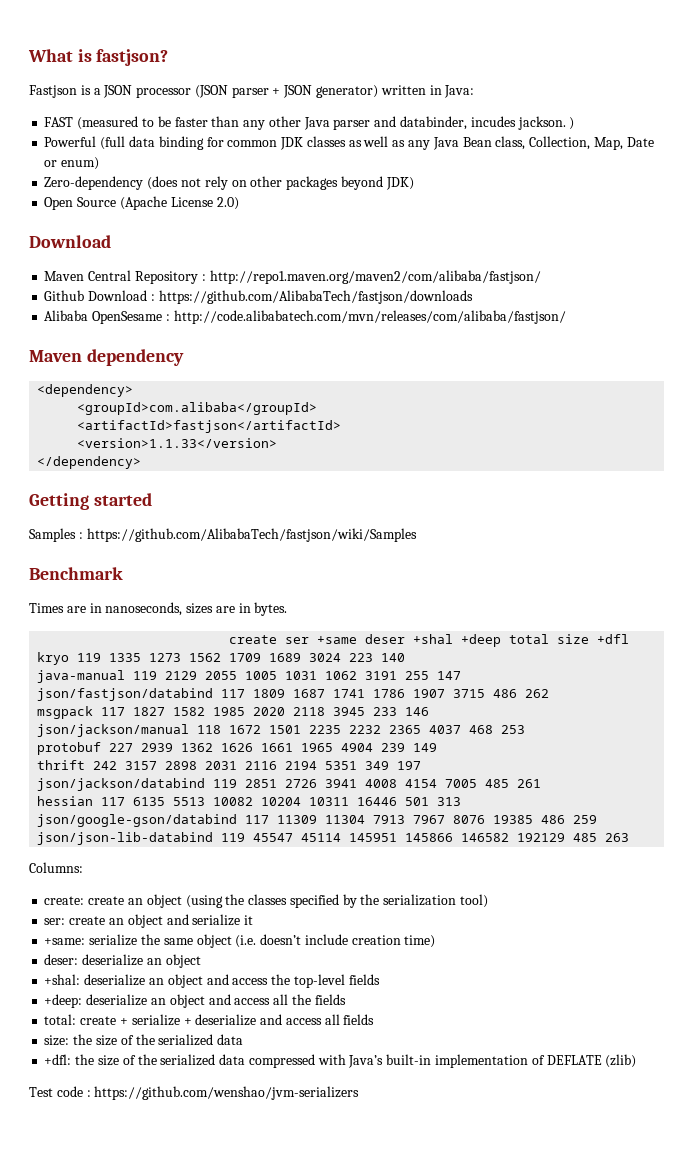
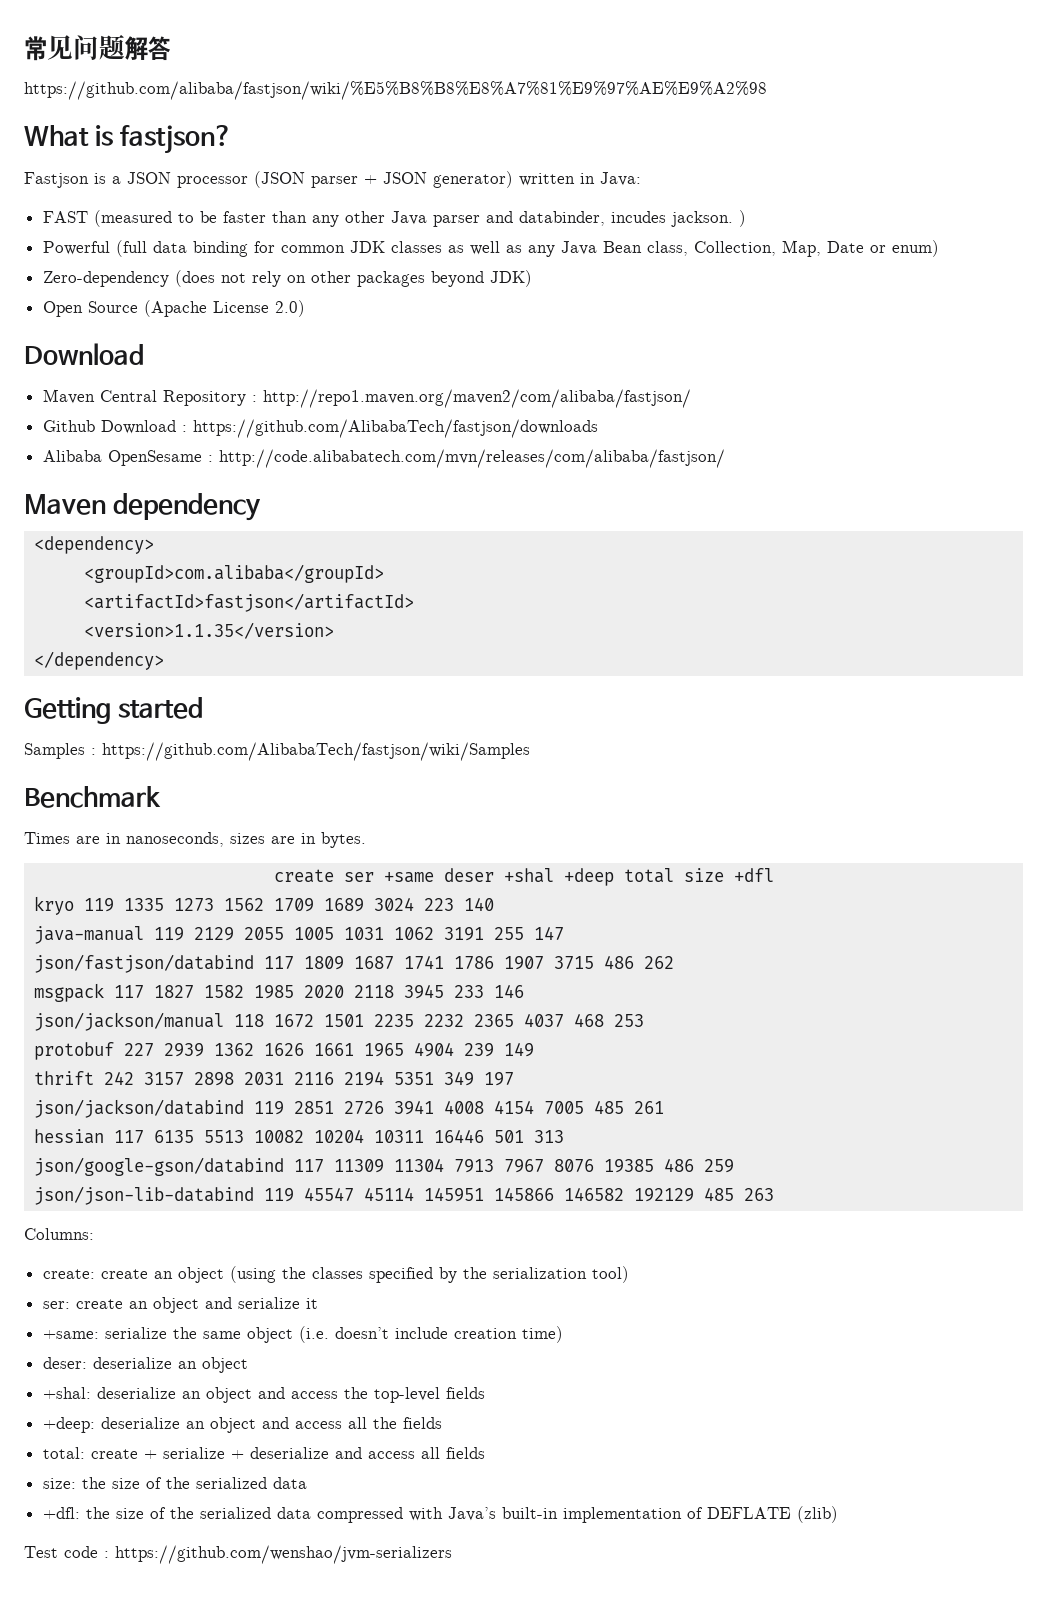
(28, 55) none -> [24,34,171,61] [24,81,767,100] 常见问题解答 // https://github.com/alibaba/fastjson/wiki/%E5%B8%B8%E8%A7%81%E9%97%AE%E9%A2%98 //
[77,438,278,448] <version>1.1.33</version> -> [84,622,335,639] <version>1.1.35</version>

